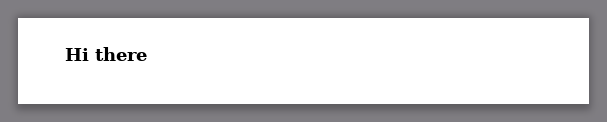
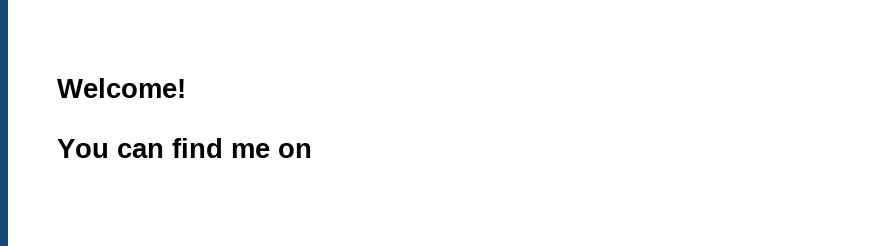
[65,47,147,61] Hi there -> [57,78,186,98] [57,138,312,158] Welcome! // You can find me on

